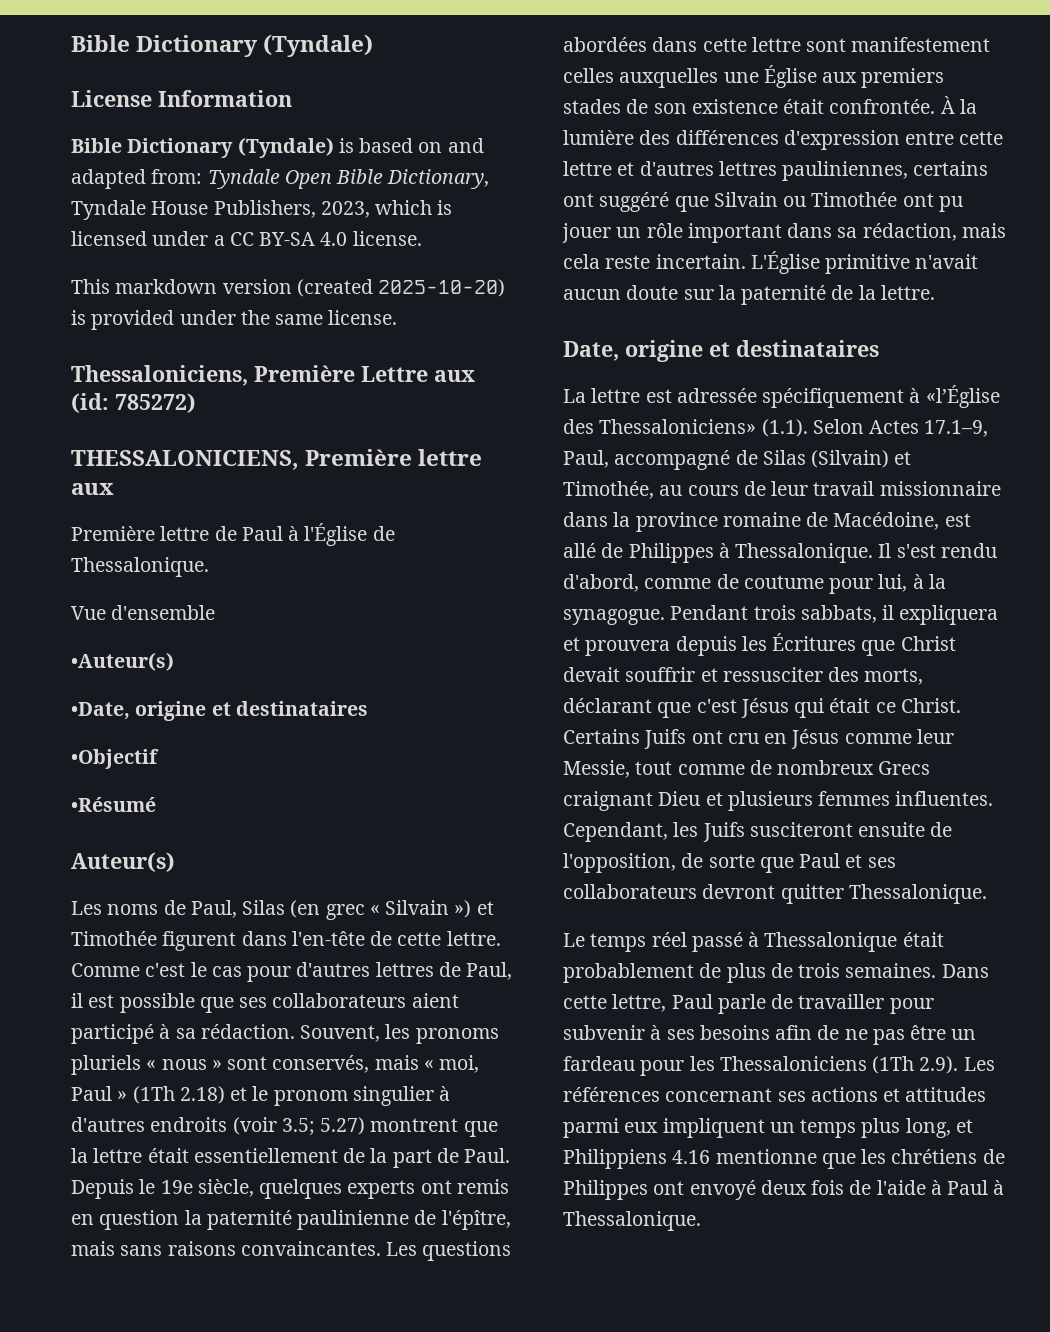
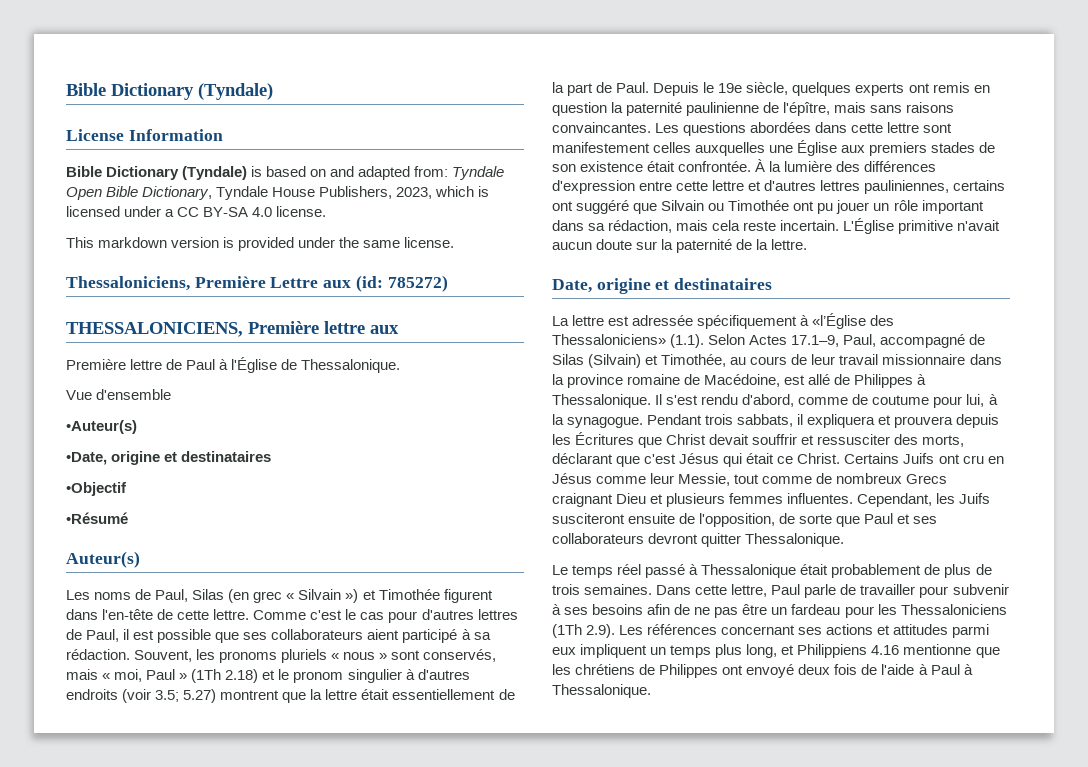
[296,279,506,297] (created 2025-10-20) -> (220, 242) none

